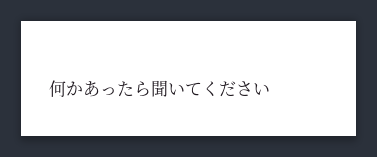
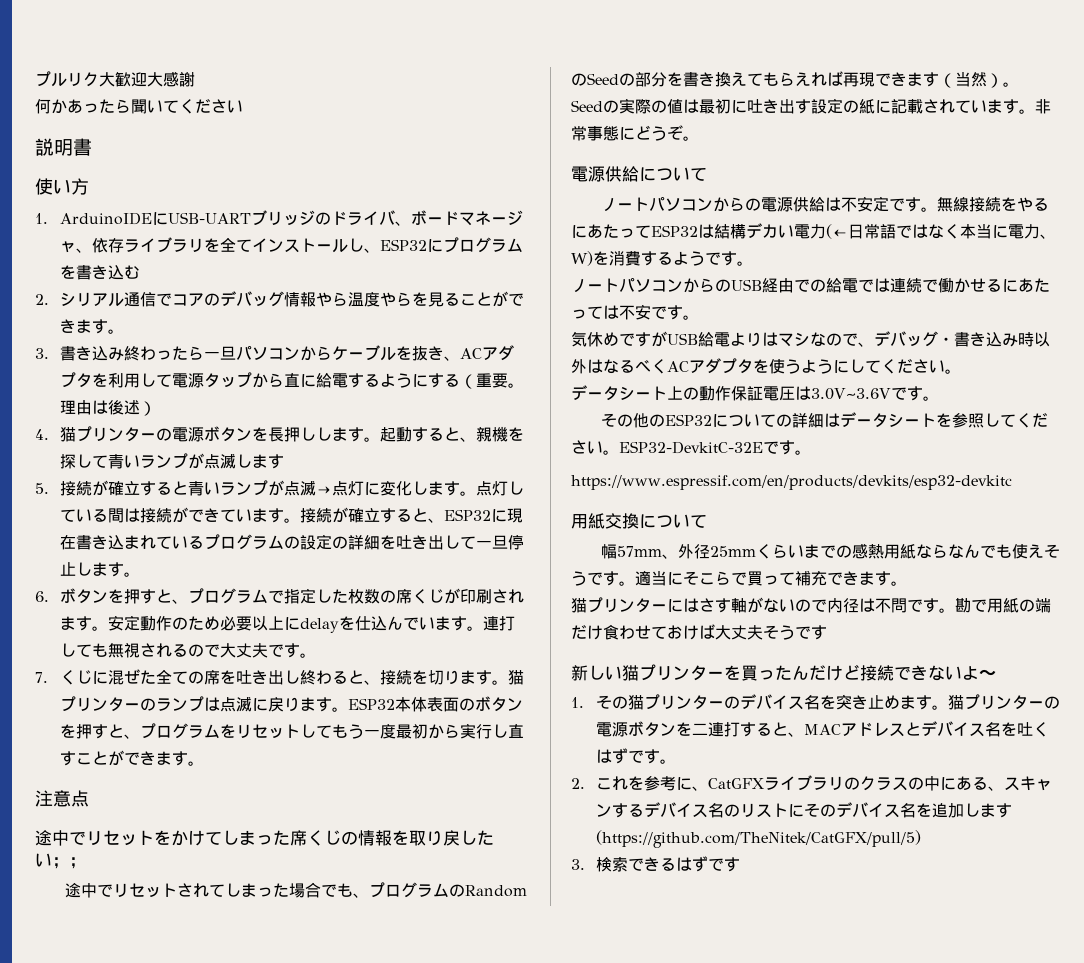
(49, 88) none -> [35,71,195,87] プルリク大歓迎大感謝 //
(270, 89) none -> [35,138,92,156] [35,178,89,195] [35,210,523,226] [59,237,523,253] [59,265,140,280] [35,291,524,307] [59,319,124,334] [35,345,514,361] [59,372,524,389] [59,400,156,416] [35,426,524,442] [59,453,284,469] [35,480,524,496] [59,507,523,523] [59,534,524,550] [59,562,140,577] [35,588,524,604] [59,615,515,633] [59,642,316,658] [35,669,524,685] [59,696,523,712] [59,723,524,739] [59,750,204,766] [35,790,89,807] [35,830,494,846] [35,853,86,869] [65,882,528,898] [571,71,1019,88] [571,98,1051,114] [571,125,699,141] [571,166,707,182] [601,196,1050,212] [571,223,1056,239] [571,251,753,266] [571,277,1050,293] [571,304,699,320] [571,331,1050,347] [571,358,961,374] [571,385,939,401] [601,412,1049,428] [571,440,811,455] [571,475,1012,490] [571,513,707,529] [601,543,1061,559] [571,570,907,586] [571,597,1051,613] [571,624,827,640] [571,664,996,681] [571,694,1060,710] [595,721,1049,737] [595,748,676,764] [571,775,1052,791] [595,802,1012,818] [595,830,921,848] [571,856,740,872] // 説明書 // 使い方 // 1. ArduinoIDEにUSB-UARTブリッジのドライバ、ボードマネージャ、依存ライブラリを全てインストールし、ESP32にプログラムを書き込む // 2.シリアル通信でコアのデバッグ情報やら温度やらを見ることができます。 // 3.書き込み終わったら一旦パソコンからケーブルを抜き、ACアダプタを利用して電源タップから直に給電するようにする（重要。理由は後述） // 4.猫プリンターの電源ボタンを長押しします。起動すると、親機を探して青いランプが点滅します // 5.接続が確立すると青いランプが点滅→点灯に変化します。点灯している間は接続ができています。接続が確立すると、ESP32に現在書き込まれているプログラムの設定の詳細を吐き出して一旦停止します。 // 6.ボタンを押すと、プログラムで指定した枚数の席くじが印刷されます。安定動作のため必要以上にdelayを仕込んでいます。連打しても無視されるので大丈夫です。 // 7.くじに混ぜた全ての席を吐き出し終わると、接続を切ります。猫プリンターのランプは点滅に戻ります。ESP32本体表面のボタンを押すと、プログラムをリセットしてもう一度最初から実行し直すことができます。 // 注意点 // 途中でリセットをかけてしまった席くじの情報を取り戻したい；； // 途中でリセットされてしまった場合でも、プログラムのRandomのSeedの部分を書き換えてもらえれば再現できます（当然）。 // Seedの実際の値は最初に吐き出す設定の紙に記載されています。非常事態にどうぞ。 // 電源供給について // ノートパソコンからの電源供給は不安定です。無線接続をやるにあたってESP32は結構デカい電力(←日常語ではなく本当に電力、W)を消費するようです。 // ノートパソコンからのUSB経由での給電では連続で働かせるにあたっては不安です。 // 気休めですがUSB給電よりはマシなので、デバッグ・書き込み時以外はなるべくACアダプタを使うようにしてください。 // データシート上の動作保証電圧は3.0V~3.6Vです。 // その他のESP32についての詳細はデータシートを参照してください。ESP32-DevkitC-32Eです。 // https://www.espressif.com/en/products/devkits/esp32-devkitc // 用紙交換について // 幅57mm、外径25mmくらいまでの感熱用紙ならなんでも使えそうです。適当にそこらで買って補充できます。 // 猫プリンターにはさす軸がないので内径は不問です。勘で用紙の端だけ食わせておけば大丈夫そうです // 新しい猫プリンターを買ったんだけど接続できないよ〜 // 1.その猫プリンターのデバイス名を突き止めます。猫プリンターの電源ボタンを二連打すると、MACアドレスとデバイス名を吐くはずです。 // 2.これを参考に、CatGFXライブラリのクラスの中にある、スキャンするデバイス名のリストにそのデバイス名を追加します(https://github.com/TheNitek/CatGFX/pull/5) // 3.検索できるはずです

